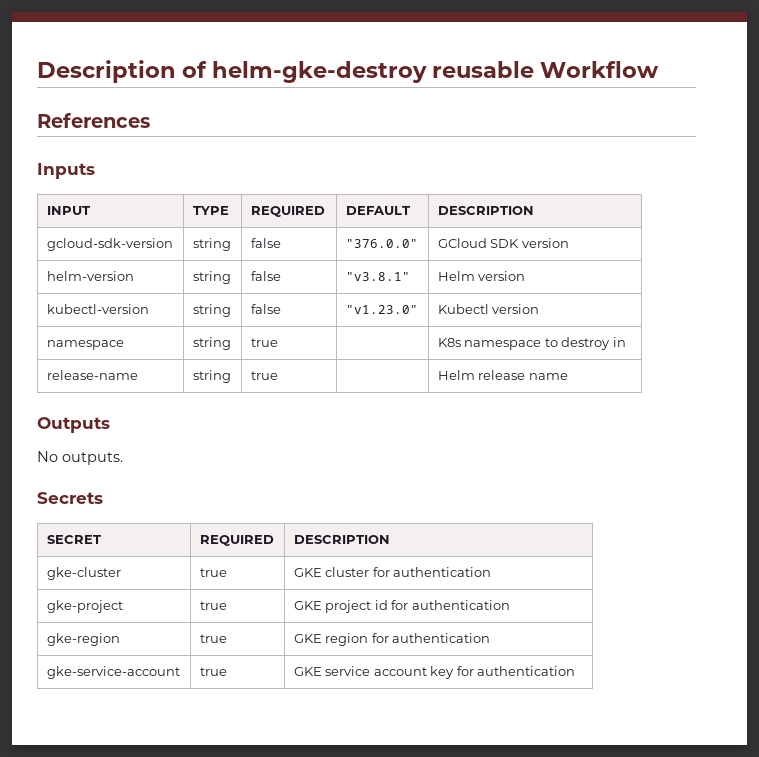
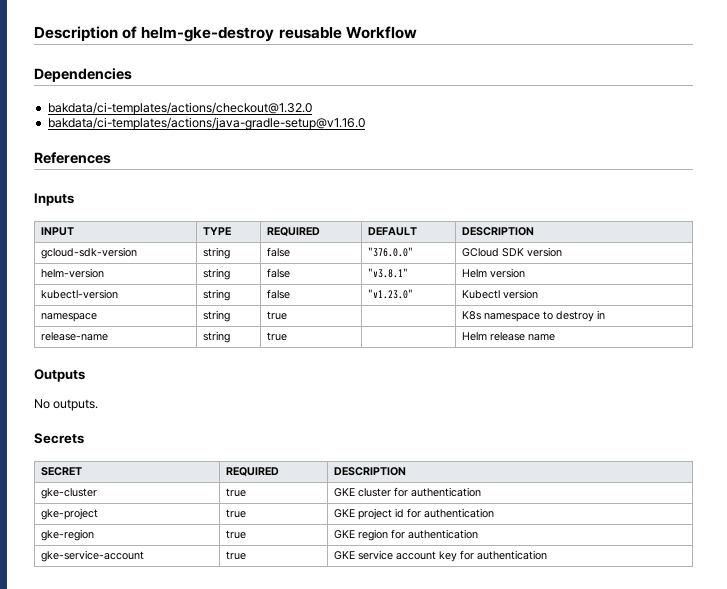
(660, 69) none -> [34,68,132,82] [47,102,312,115] [47,117,365,130] // Dependencies // bakdata/ci-templates/actions/checkout@1.32.0 // bakdata/ci-templates/actions/java-gradle-setup@v1.16.0

